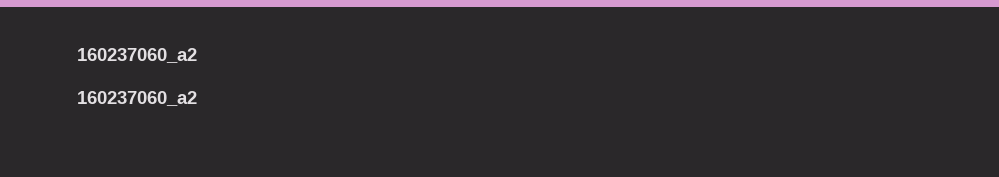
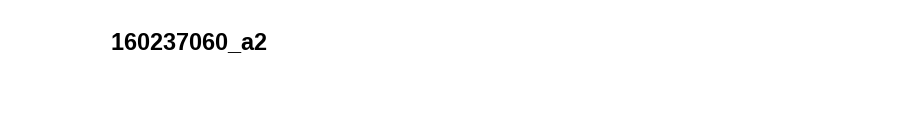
[77,48,197,63] [77,91,197,106] 160237060_a2 // 160237060_a2 -> [111,33,267,53] 160237060_a2

